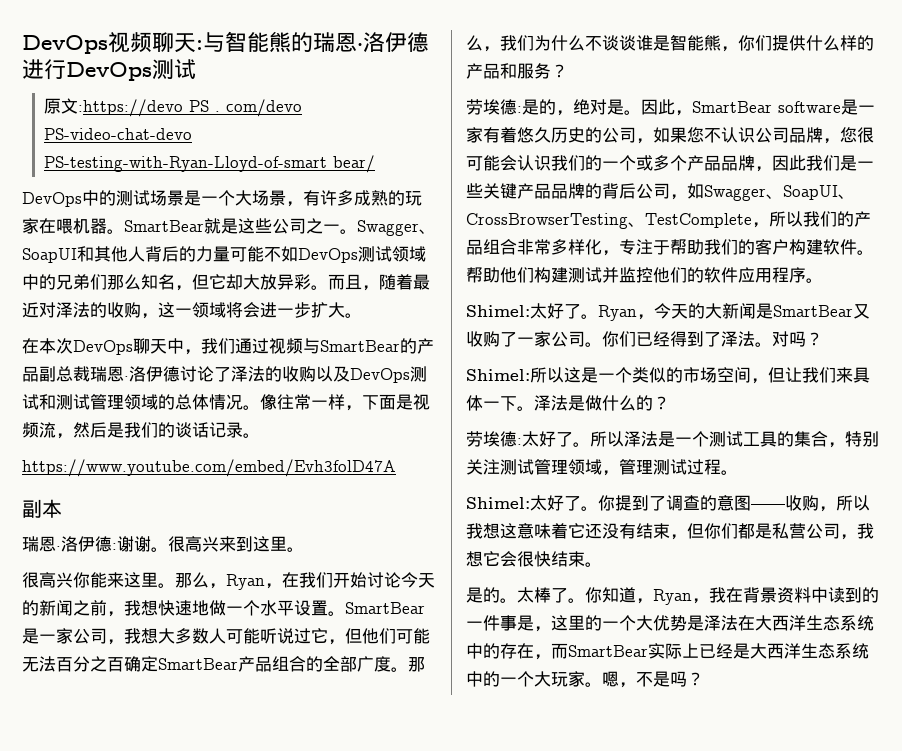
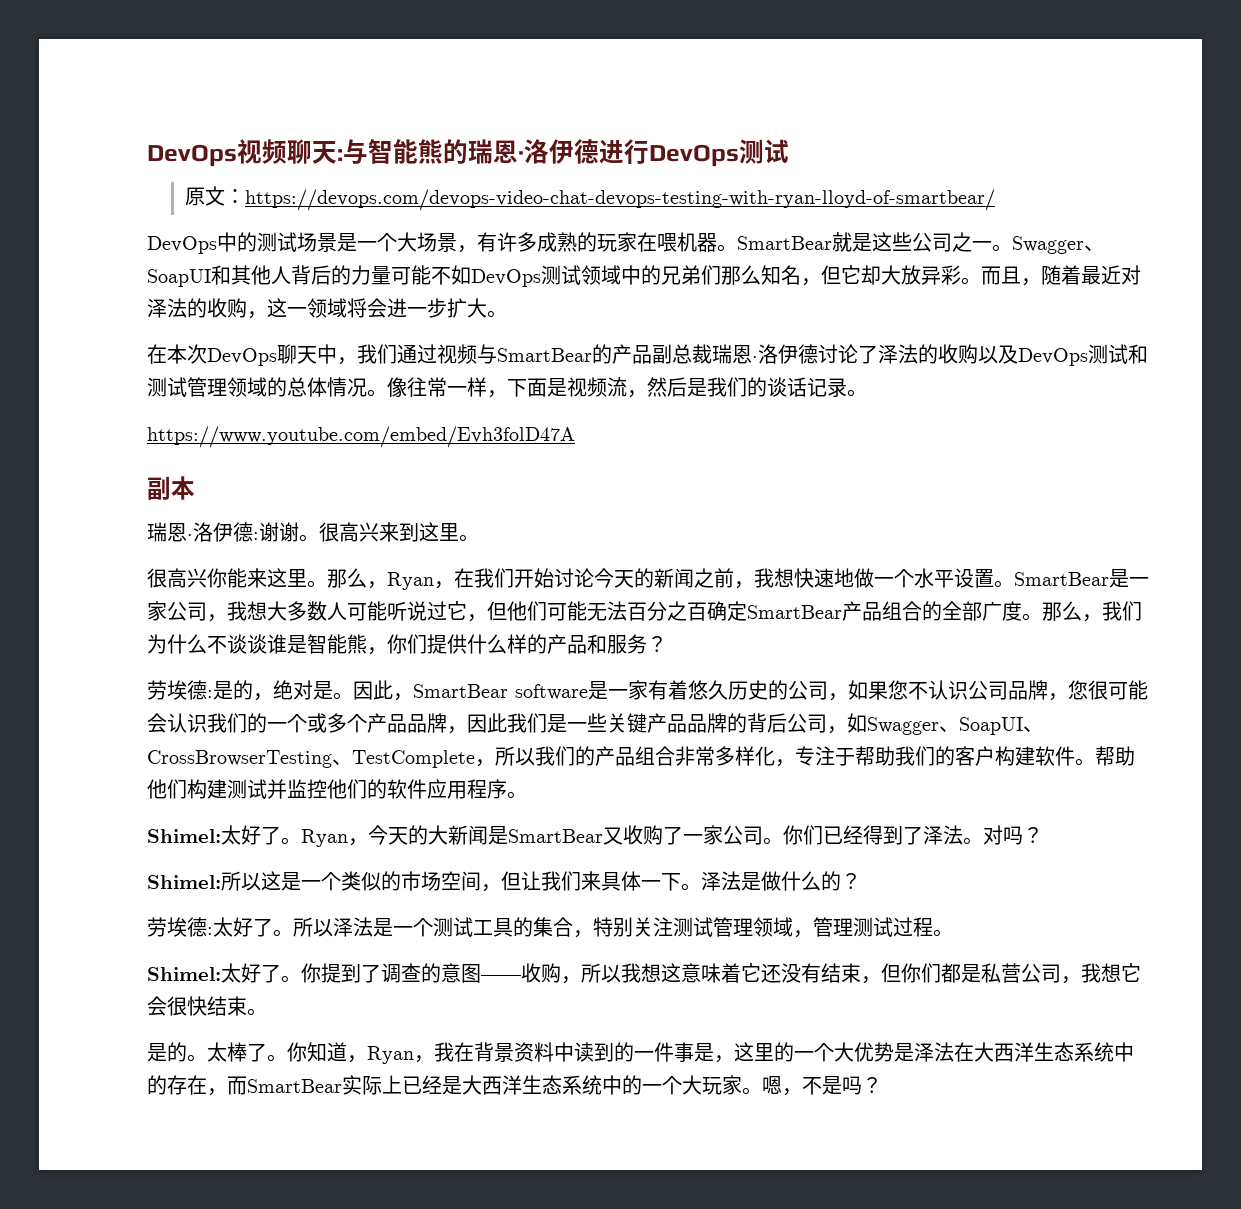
[77,99,302,117] [43,128,192,140] [43,155,375,173] :https://devo PS . com/devo PS-video-chat-devo PS-testing-with-Ryan-Lloyd-of-smart bear/ -> [224,189,995,211] ：https://devops.com/devops-video-chat-devops-testing-with-ryan-lloyd-of-smartbear/

